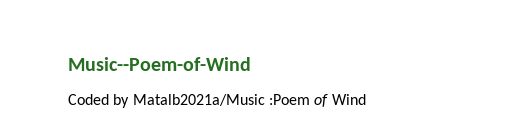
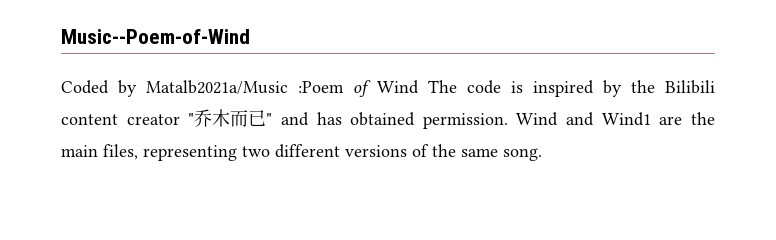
(366, 99) none -> [428,80,715,97] [61,109,715,129] [61,144,542,161] The code is inspired by the Bilibili content creator "乔木而已" and has obtained permission. Wind and Wind1 are the main files, representing two different versions of the same song.

